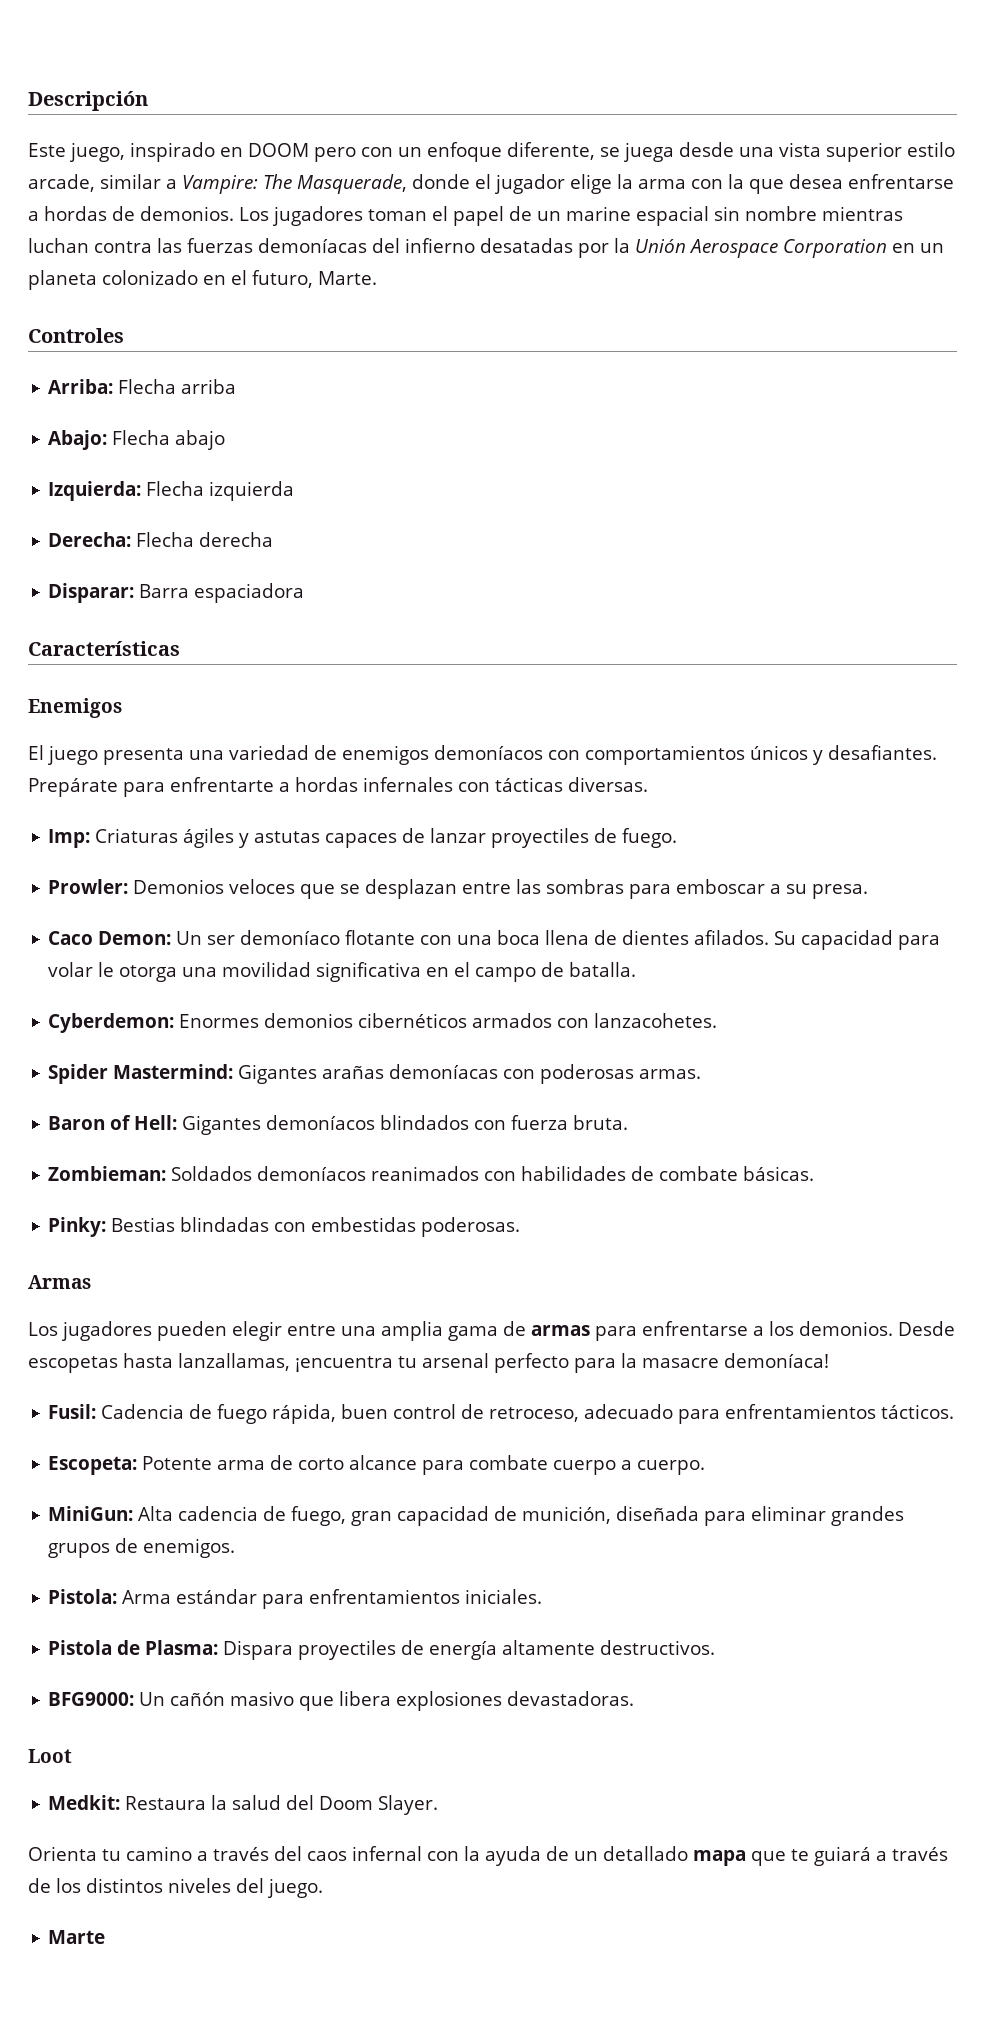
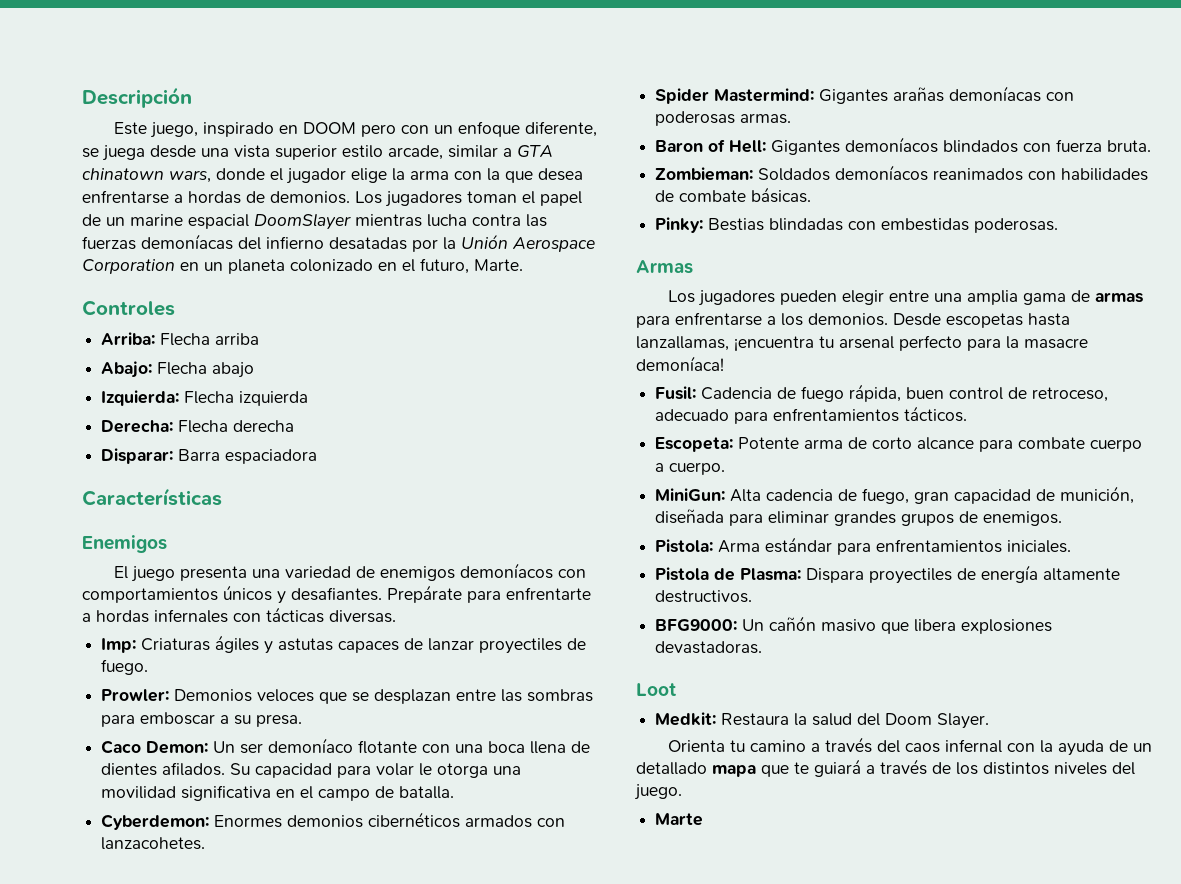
[182,174,407,194] Vampire: The Masquerade, -> [517,145,553,157] [82,168,211,183] GTA chinatown wars,
[714,206,903,221] [28,238,89,253] sin nombre mientras luchan -> [254,213,467,230] DoomSlayer mientras lucha

